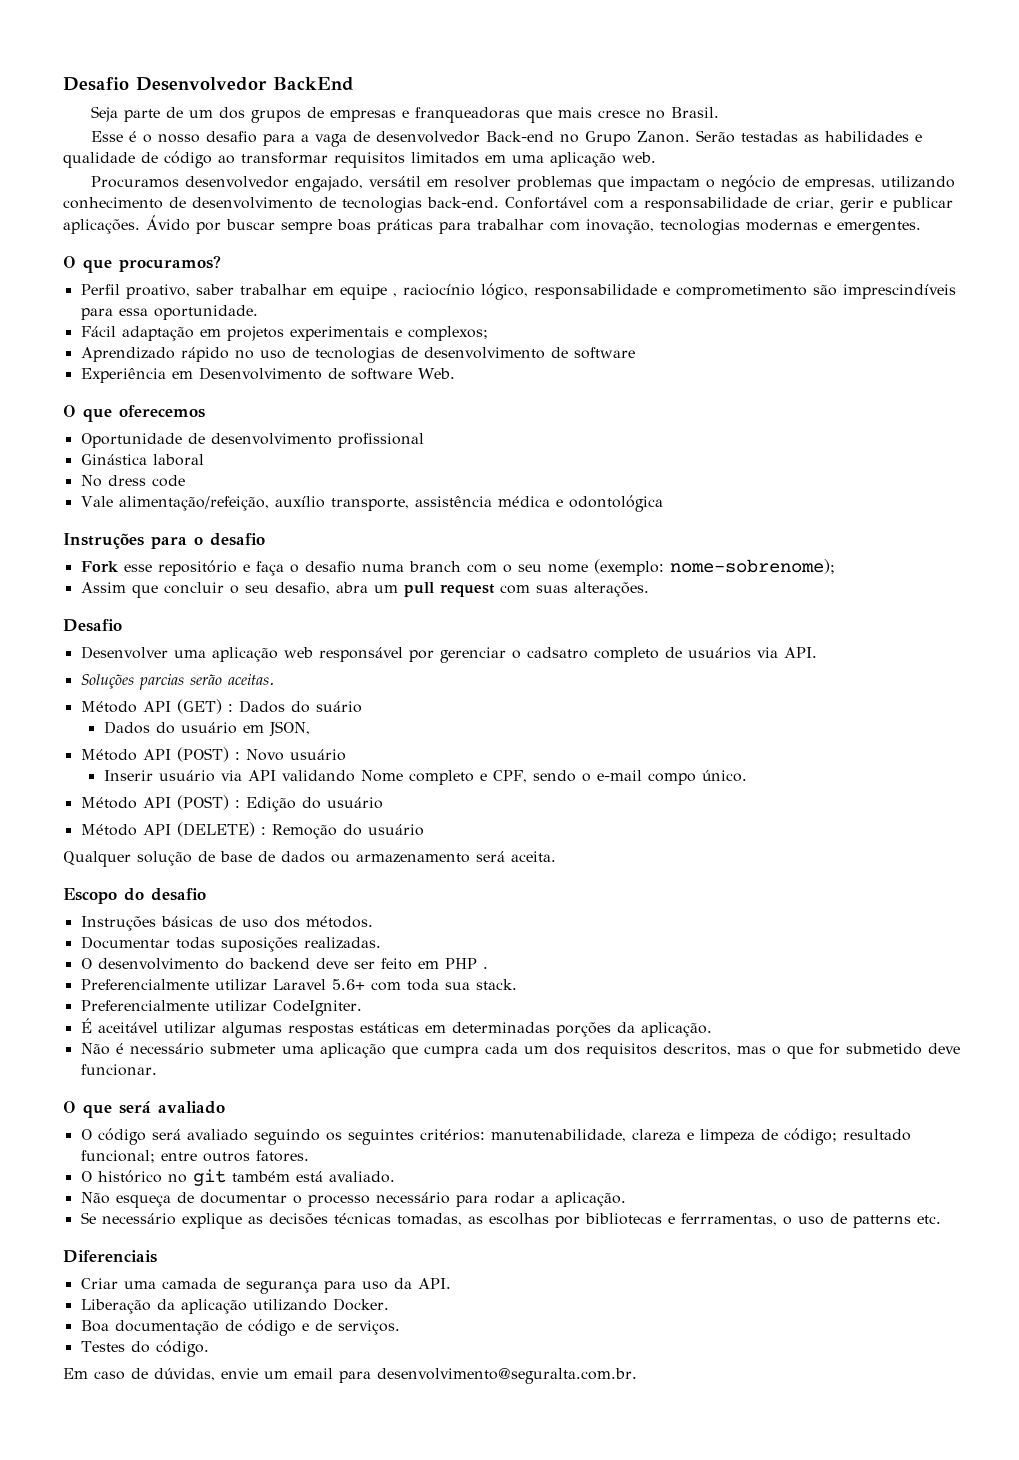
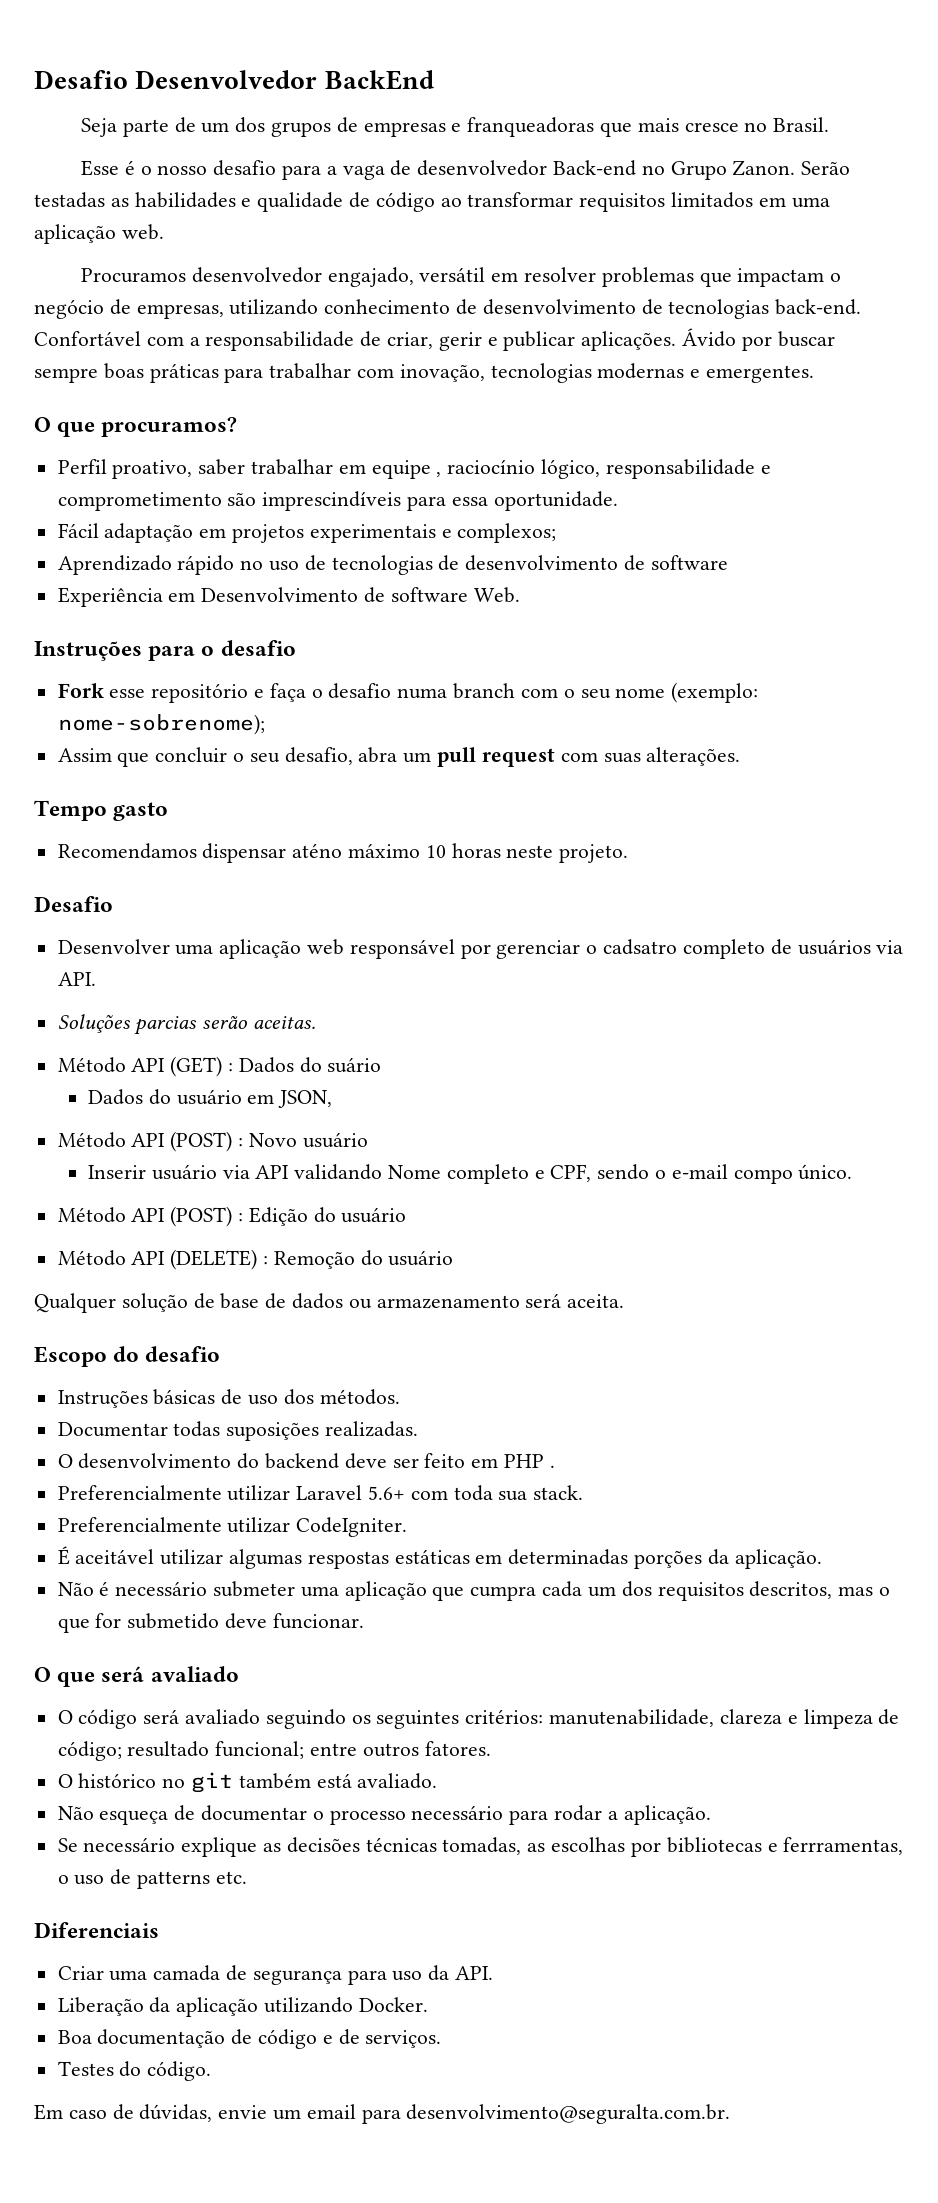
[63,405,205,422] [80,433,424,448] [80,454,204,466] [80,475,185,487] [80,495,663,512] // O que oferecemos // Oportunidade de desenvolvimento profissional // Ginástica laboral // No dress code // Vale alimentação/refeição, auxílio transporte, assistência médica e odontológica -> (520, 595) none
(649, 589) none -> [34,800,169,821] [57,843,629,863] // Tempo gasto // Recomendamos dispensar aténo máximo 10 horas neste projeto.

